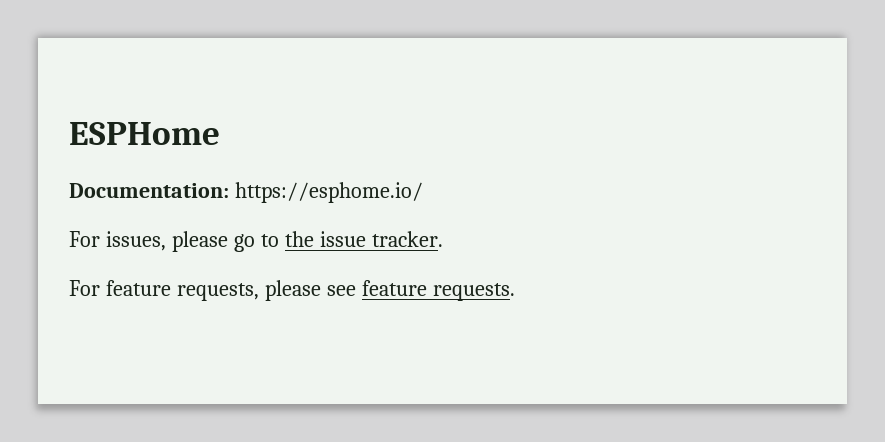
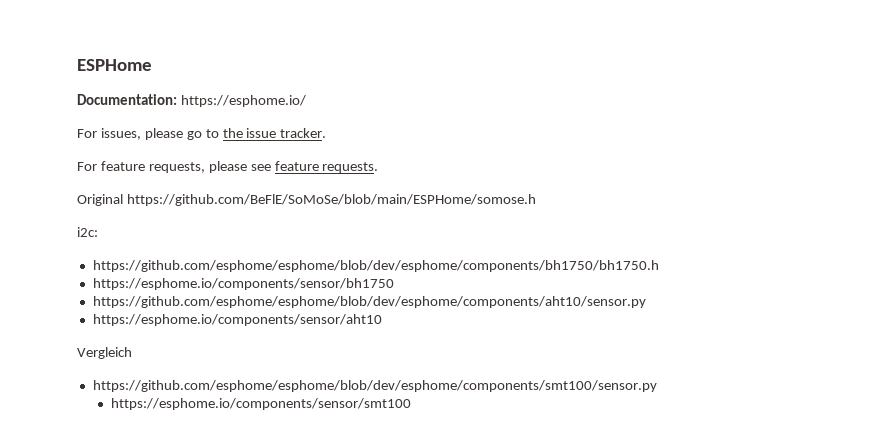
(515, 292) none -> [77,194,536,206] [77,227,98,237] [92,260,659,272] [92,278,394,290] [92,296,646,308] [92,314,382,326] [77,347,132,359] [92,380,657,392] [110,398,411,410] // Original https://github.com/BeFlE/SoMoSe/blob/main/ESPHome/somose.h // i2c: // https://github.com/esphome/esphome/blob/dev/esphome/components/bh1750/bh1750.h // https://esphome.io/components/sensor/bh1750 // https://github.com/esphome/esphome/blob/dev/esphome/components/aht10/sensor.py // https://esphome.io/components/sensor/aht10 // Vergleich // https://github.com/esphome/esphome/blob/dev/esphome/components/smt100/sensor.py // https://esphome.io/components/sensor/smt100

